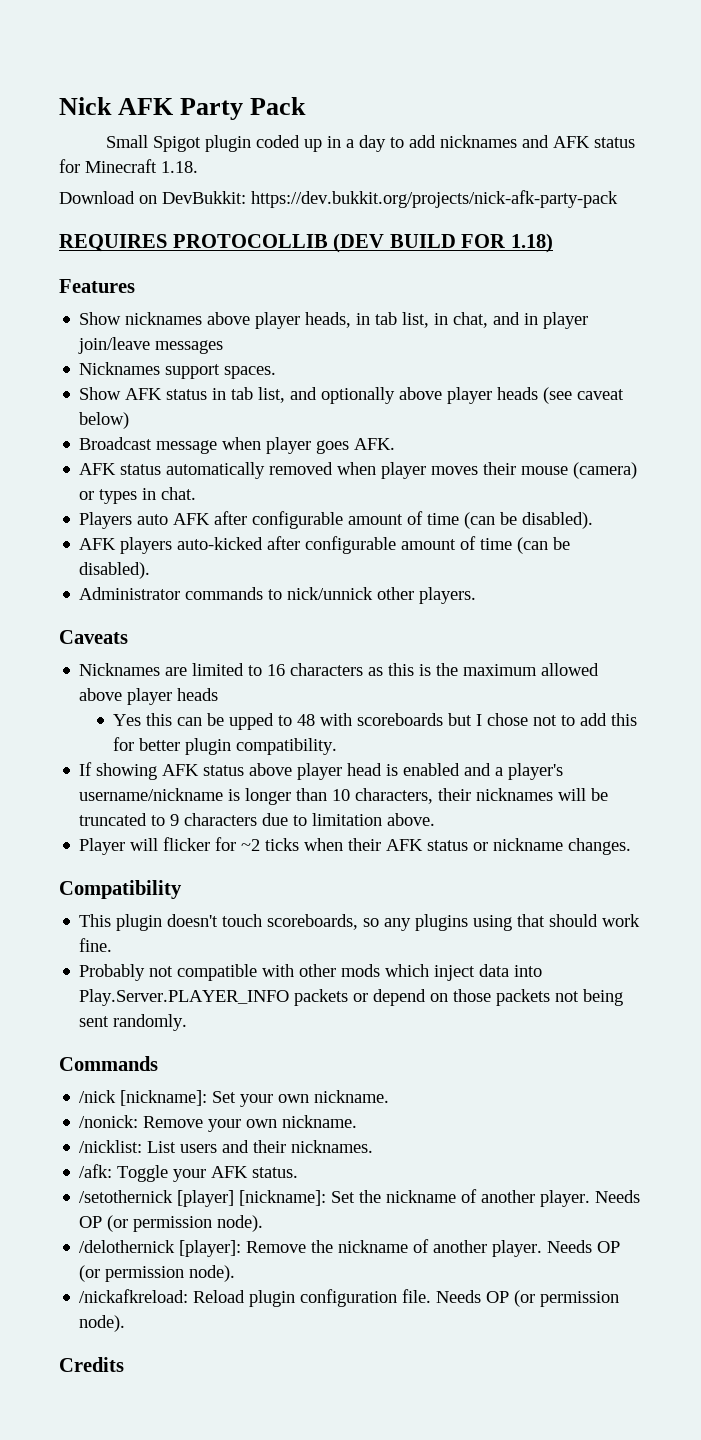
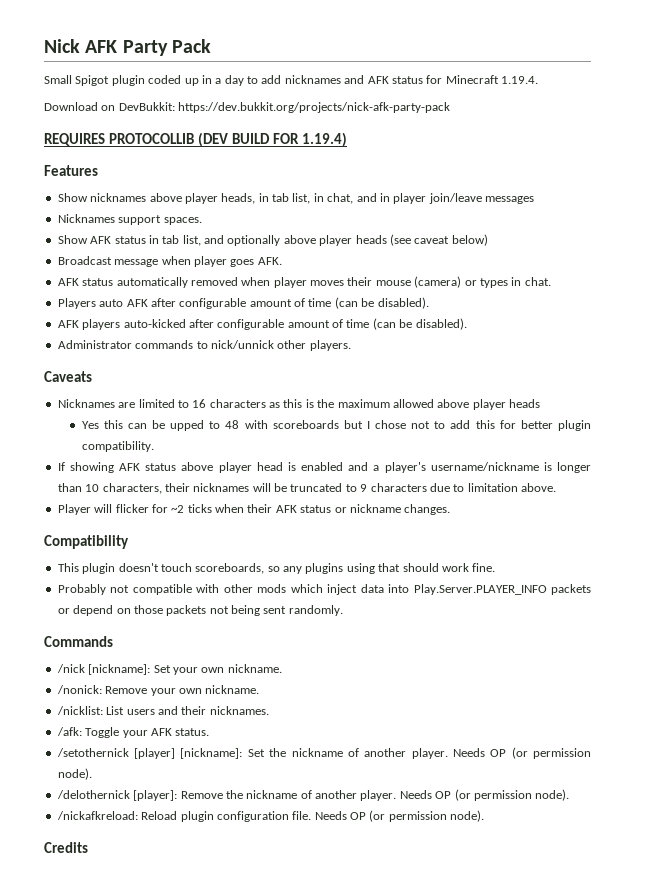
[161,161,198,173] 1.18. -> [501,76,538,84] 1.19.4.
[510,233,553,253] 1.18) -> [301,132,347,147] 1.19.4)

